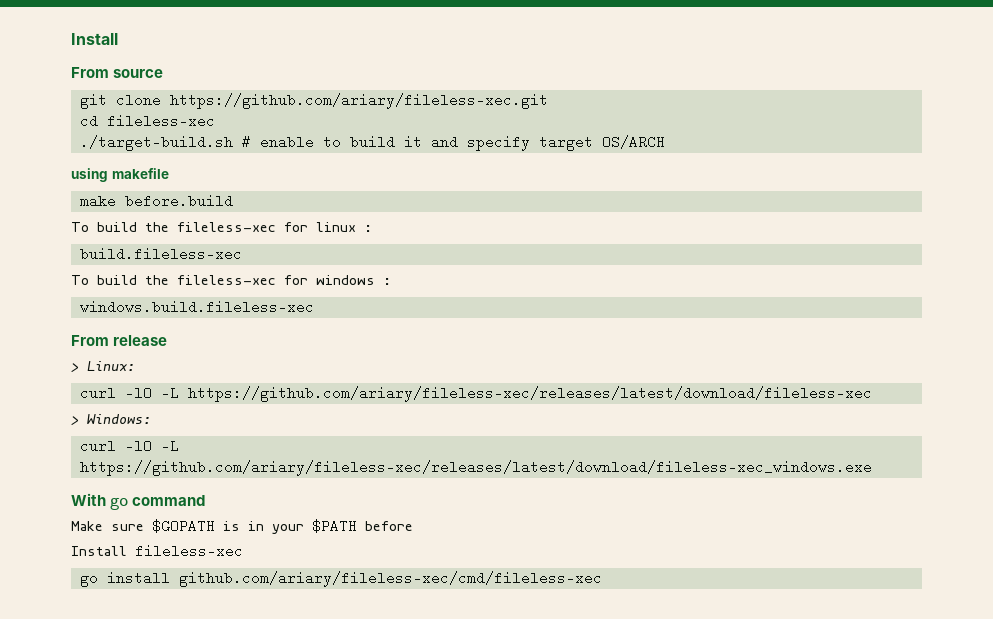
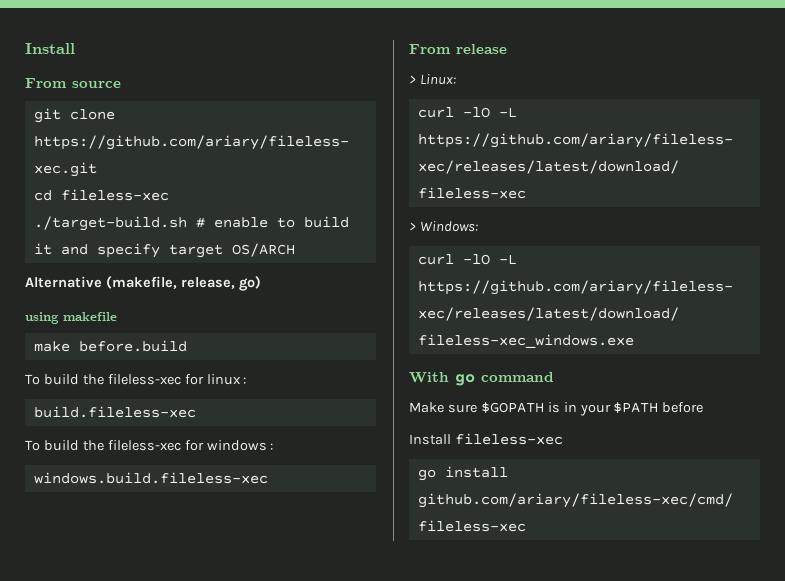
(665, 142) none -> [25,276,261,291] // Alternative (makefile, release, go)

